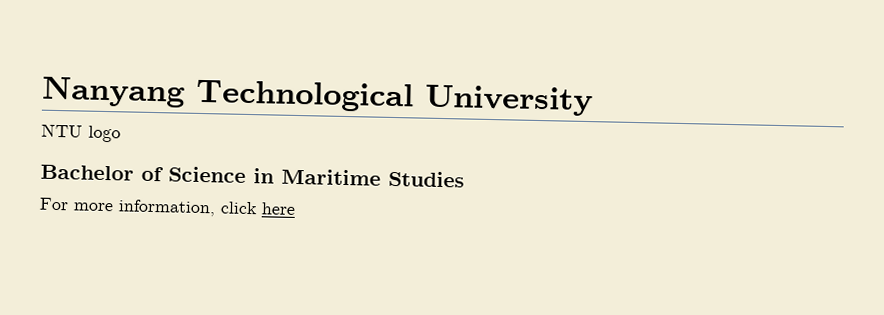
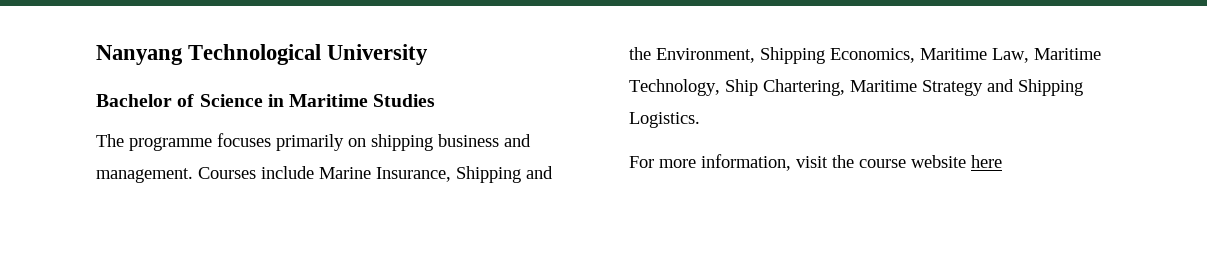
[41,123,121,143] // NTU logo -> (429, 54) none
(465, 179) none -> [96,133,531,151] [96,166,553,183] [629,47,1101,64] [629,79,1083,96] [629,112,700,128] // The programme focuses primarily on shipping business and management. Courses include Marine Insurance, Shipping and the Environment, Shipping Economics, Maritime Law, Maritime Technology, Ship Chartering, Maritime Strategy and Shipping Logistics.
[220,201,258,215] click -> [796,155,966,168] visit the course website

